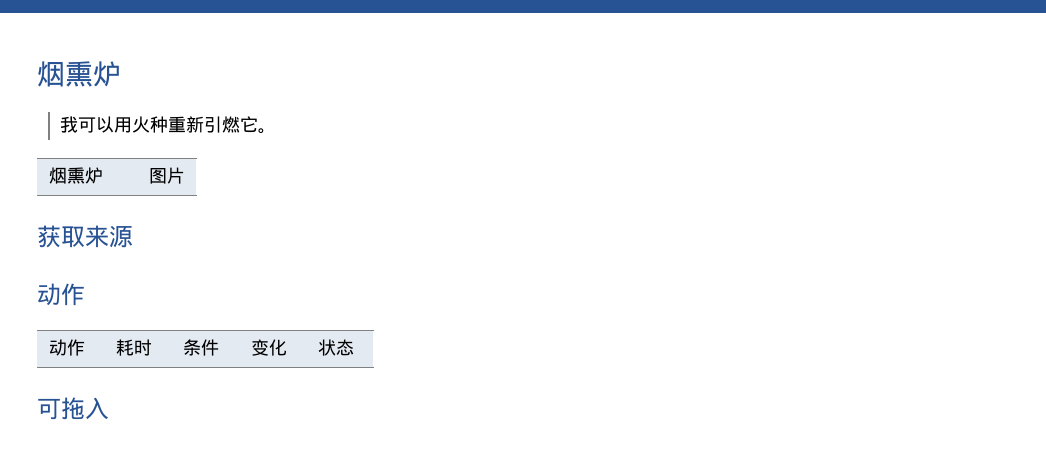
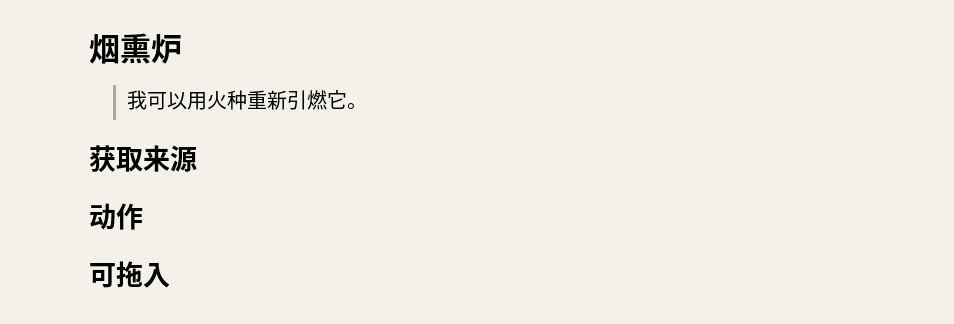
[49,167,104,184] [148,167,185,184] // 烟熏炉 | 图片 -> (367, 106) none
[49,339,86,356] [116,339,153,356] [183,339,220,356] [251,339,288,356] [318,339,355,356] // 动作 | 耗时 | 条件 | 变化 | 状态 -> (143, 216) none

